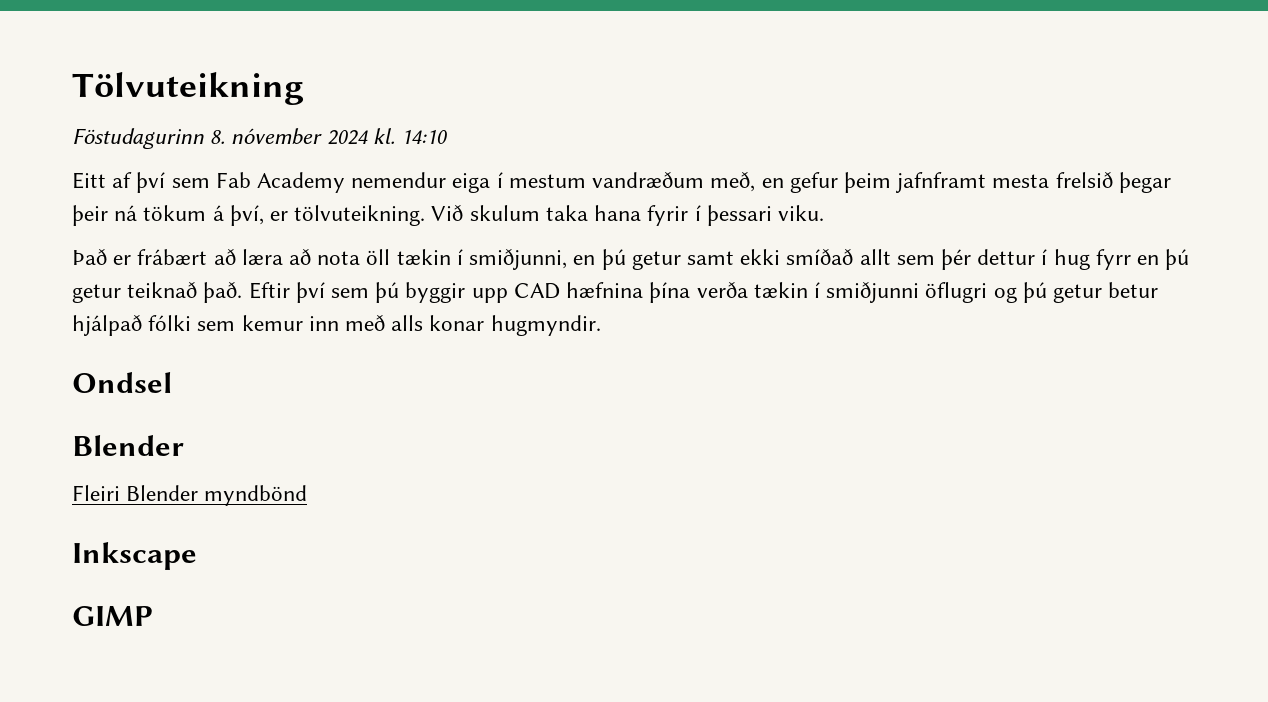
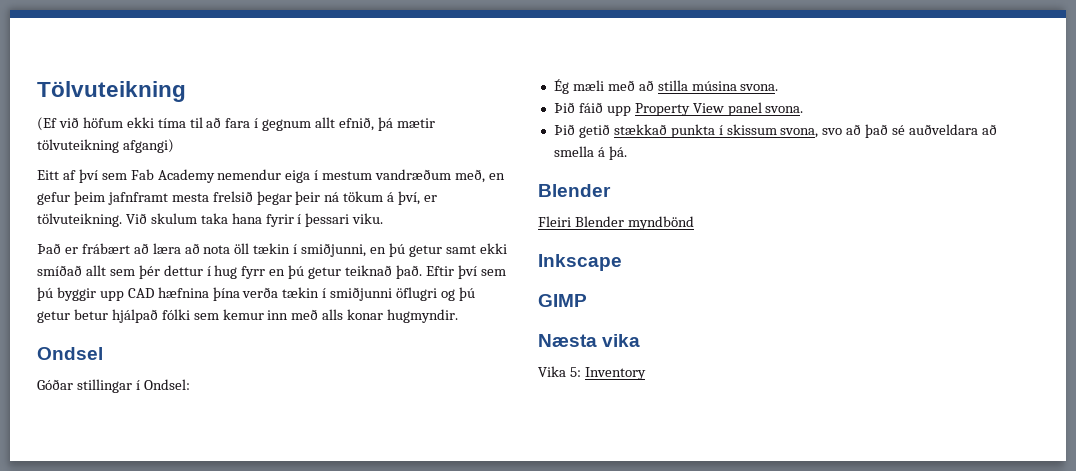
[72,128,448,149] Föstudagurinn 8. nóvember 2024 kl. 14:10 -> [37,117,435,131] [37,139,174,153] (Ef við höfum ekki tíma til að fara í gegnum allt efnið, þá mætir tölvuteikning afgangi)
(172, 382) none -> [37,379,190,393] [553,79,779,94] [553,102,804,116] [553,124,997,138] [553,146,627,160] // Góðar stillingar í Ondsel: // Ég mæli með að stilla músina svona. // Þið fáið upp Property View panel svona. // Þið getið stækkað punkta í skissum svona, svo að það sé auðveldara að smella á þá.
(153, 616) none -> [538,334,641,347] [538,366,646,380] // Næsta vika // Vika 5: Inventory

